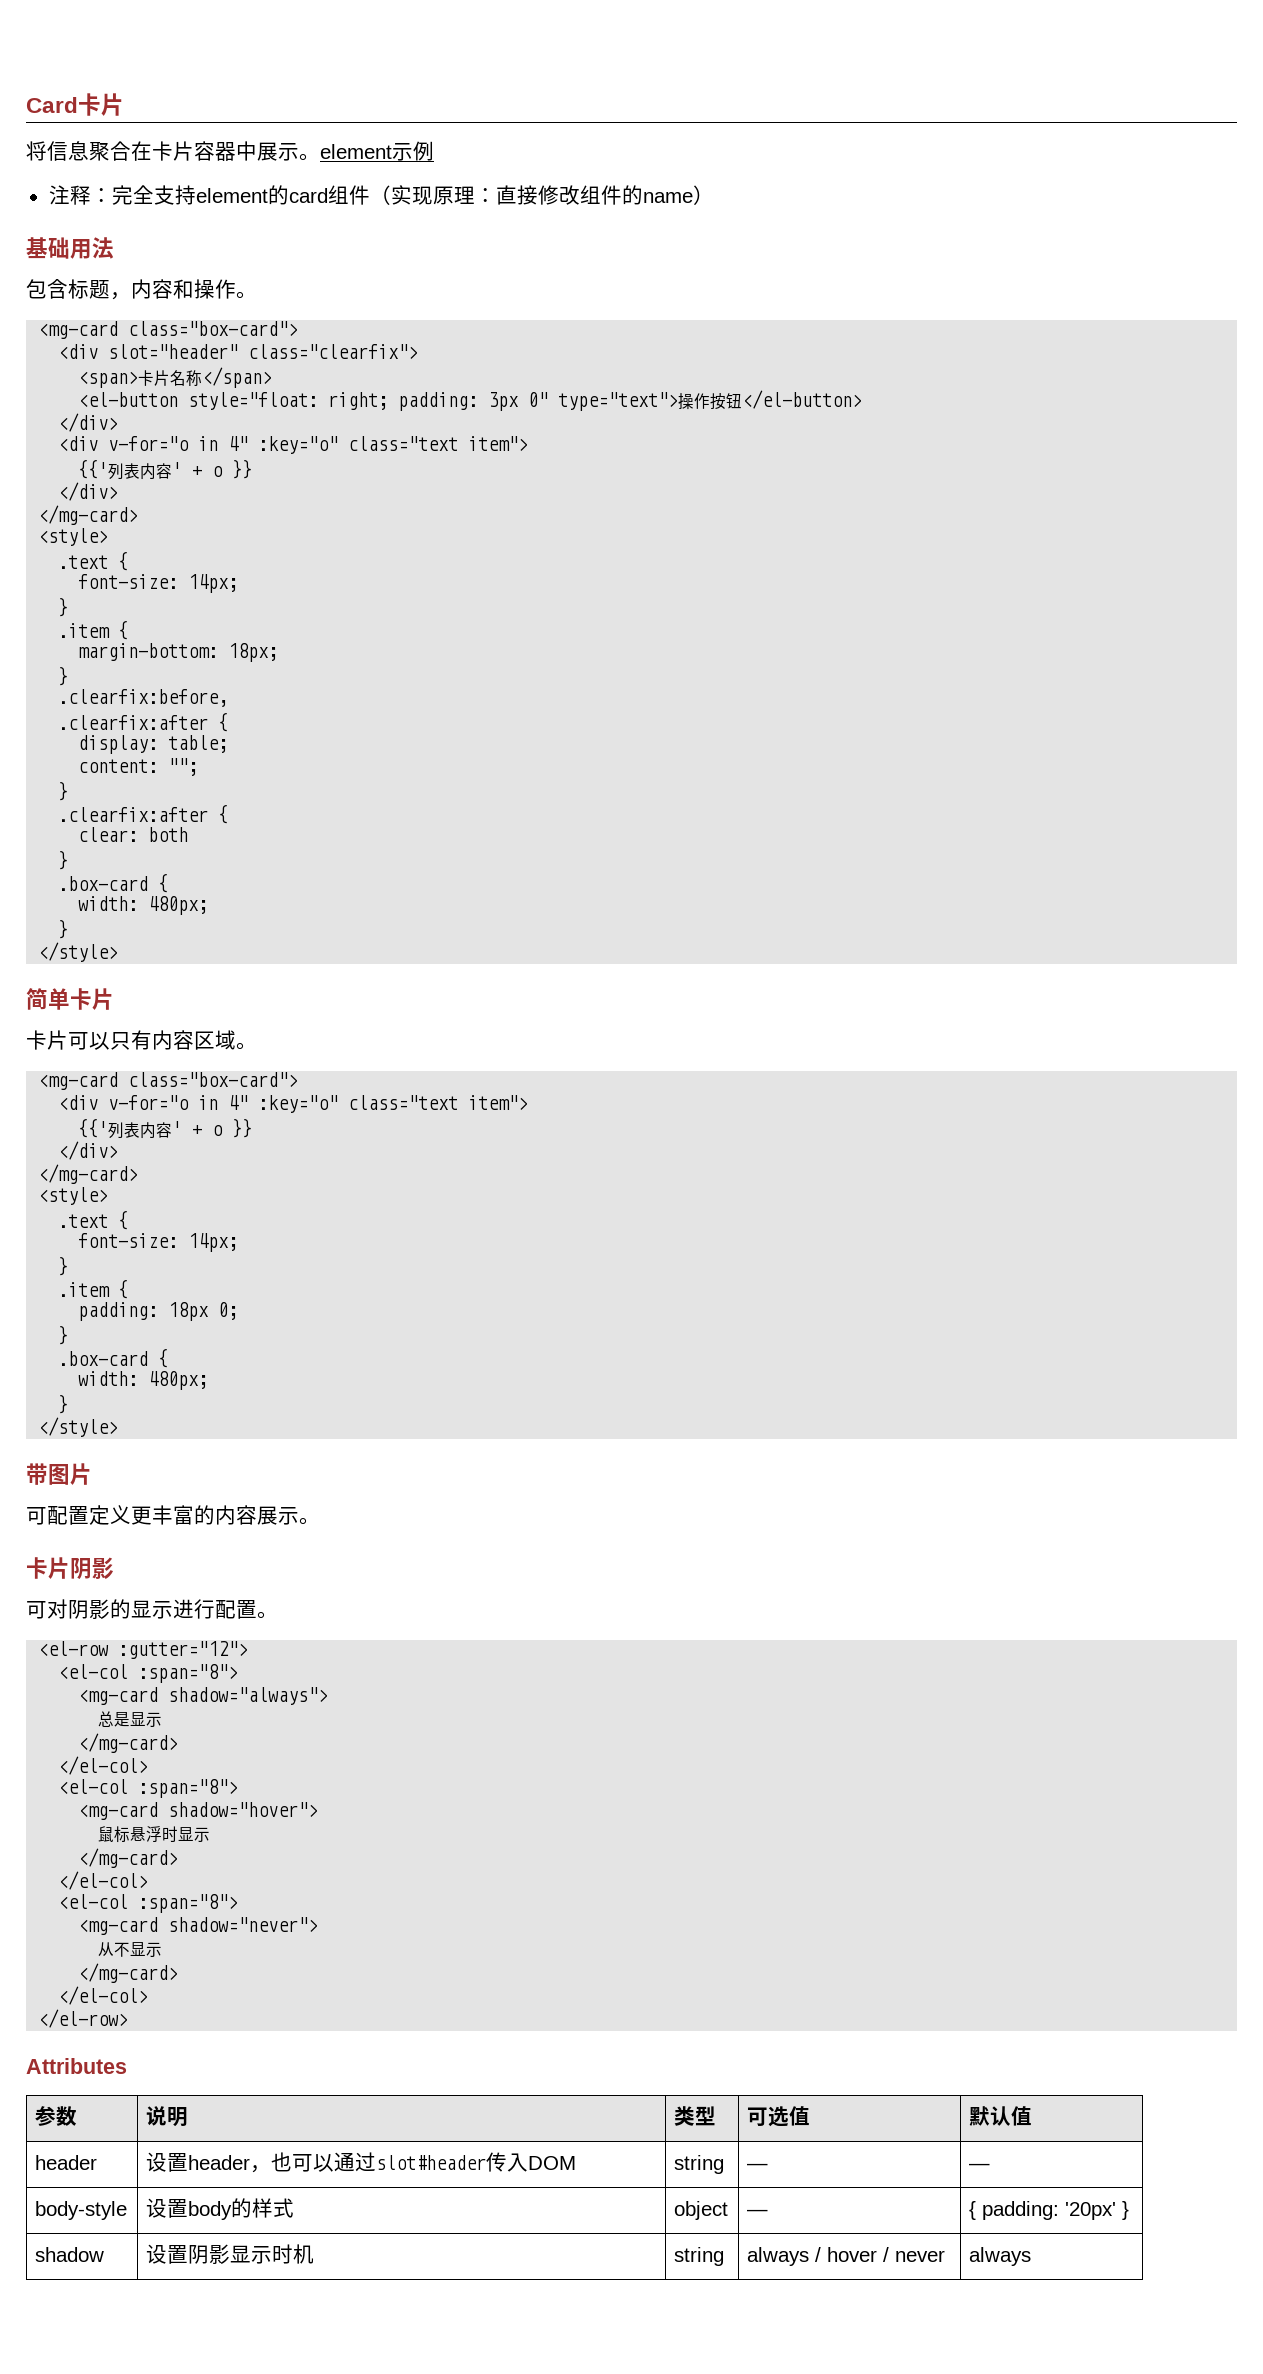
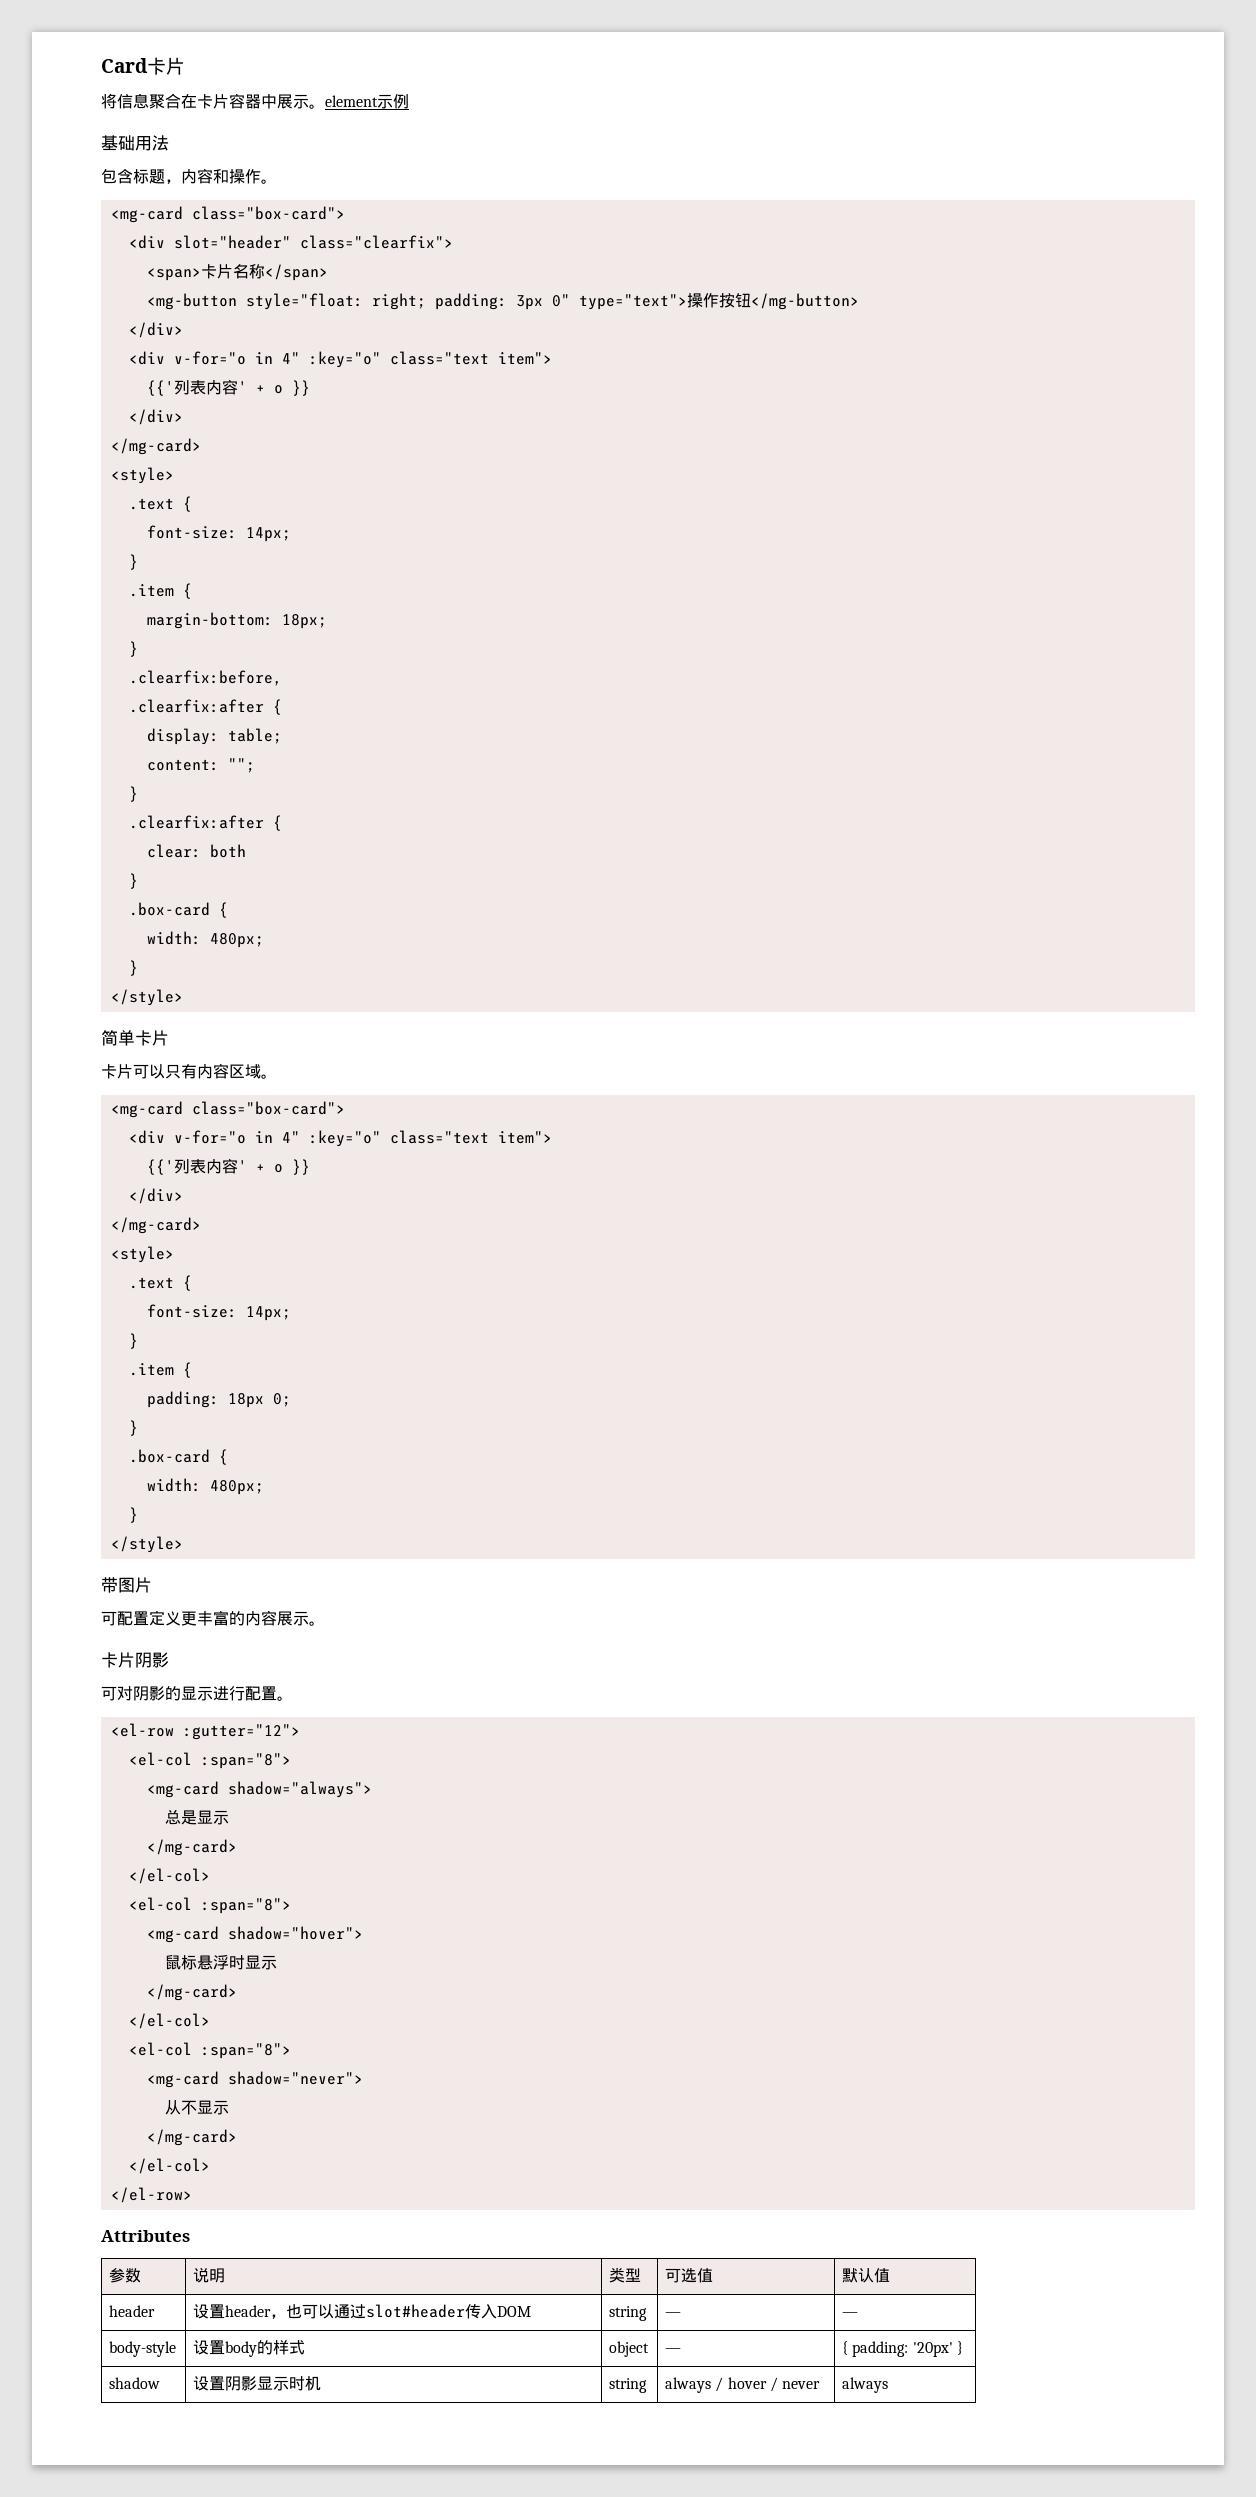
[48,185,714,205] // 注释：完全支持element的card组件（实现原理：直接修改组件的name） -> (409, 101) none
[78,392,179,407] <el-button -> [146,293,237,310] <mg-button
[742,390,863,409] </el-button> -> [750,293,859,310] </mg-button>

